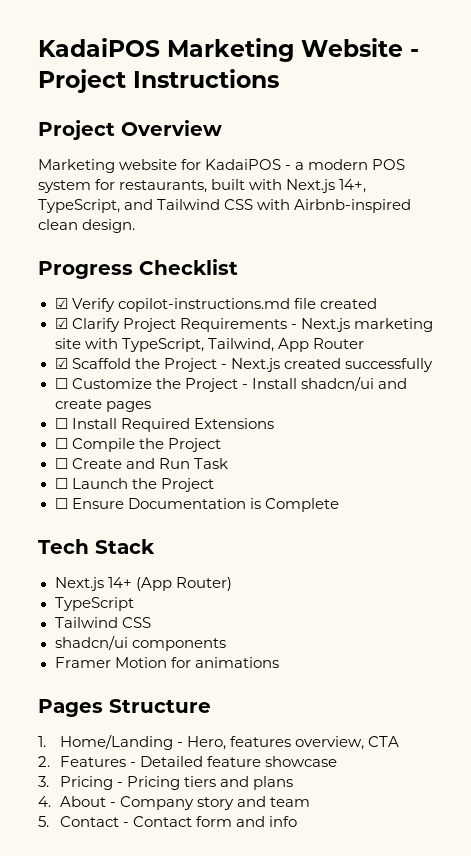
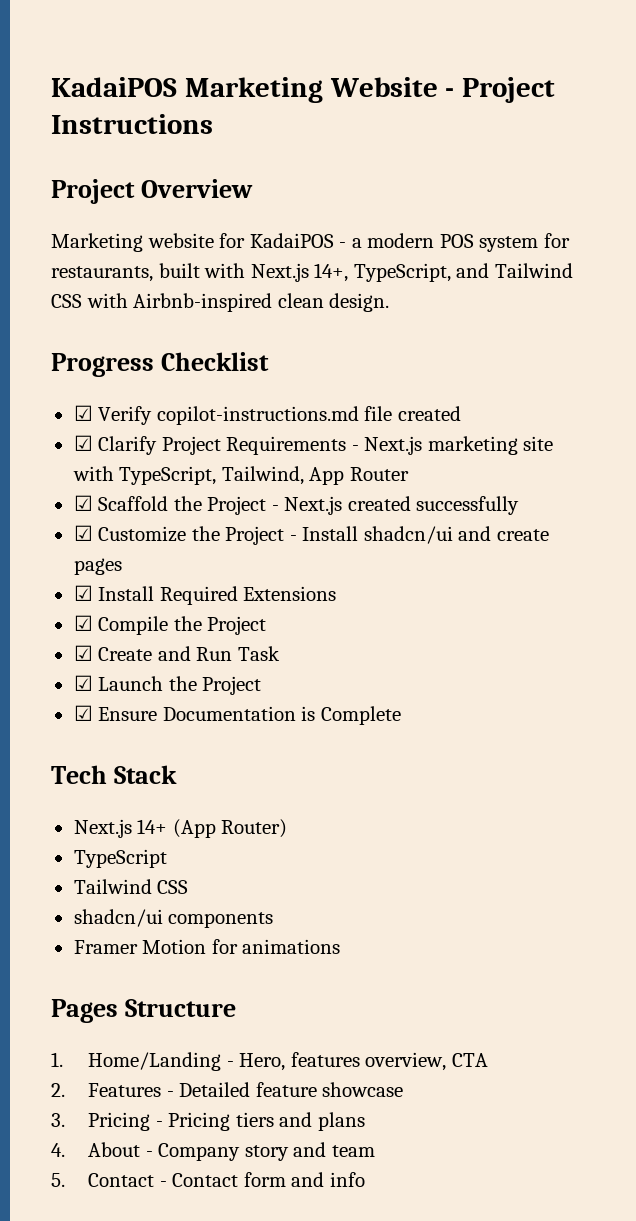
[54,378,68,389] ☐ -> [73,525,93,541] ☑
[54,418,68,429] ☐ -> [73,585,93,601] ☑
[54,438,68,449] ☐ -> [73,615,93,631] ☑
[54,458,68,469] ☐ -> [73,645,93,661] ☑
[54,478,68,489] ☐ -> [73,675,93,691] ☑
[54,498,68,509] ☐ -> [73,705,93,721] ☑

